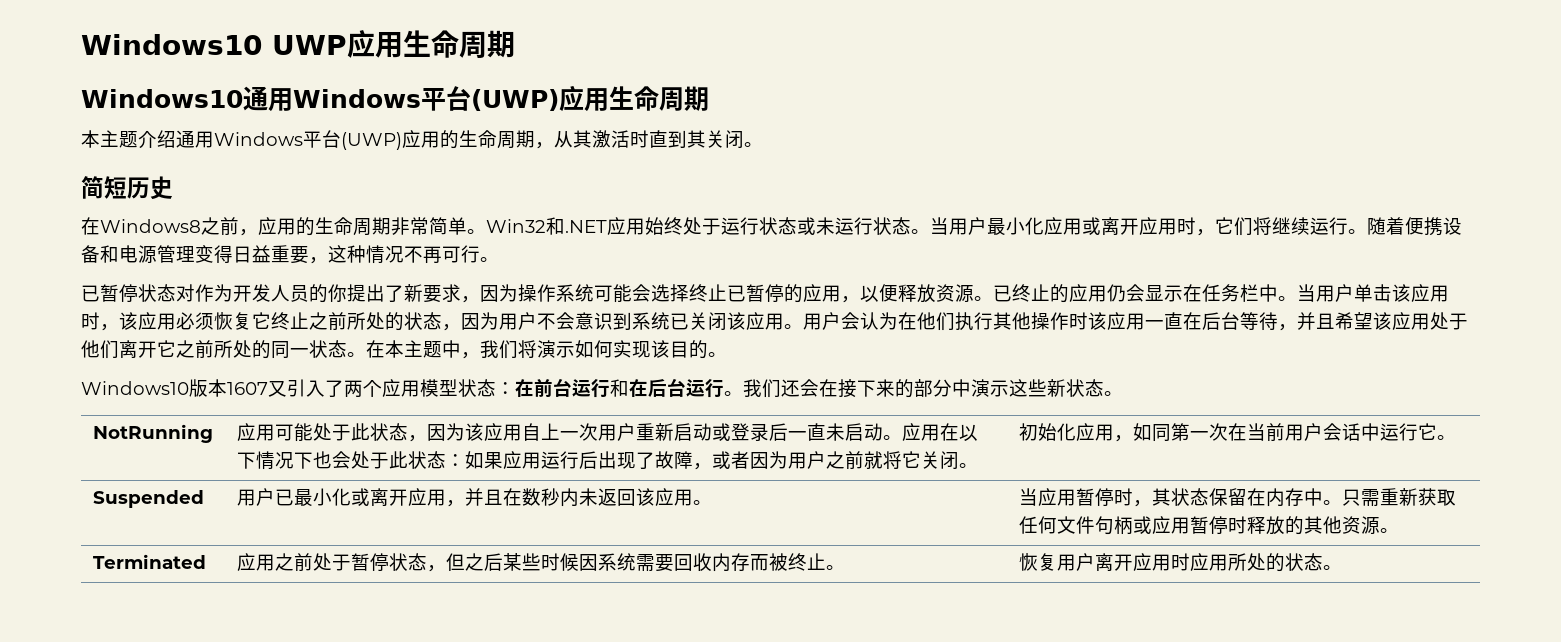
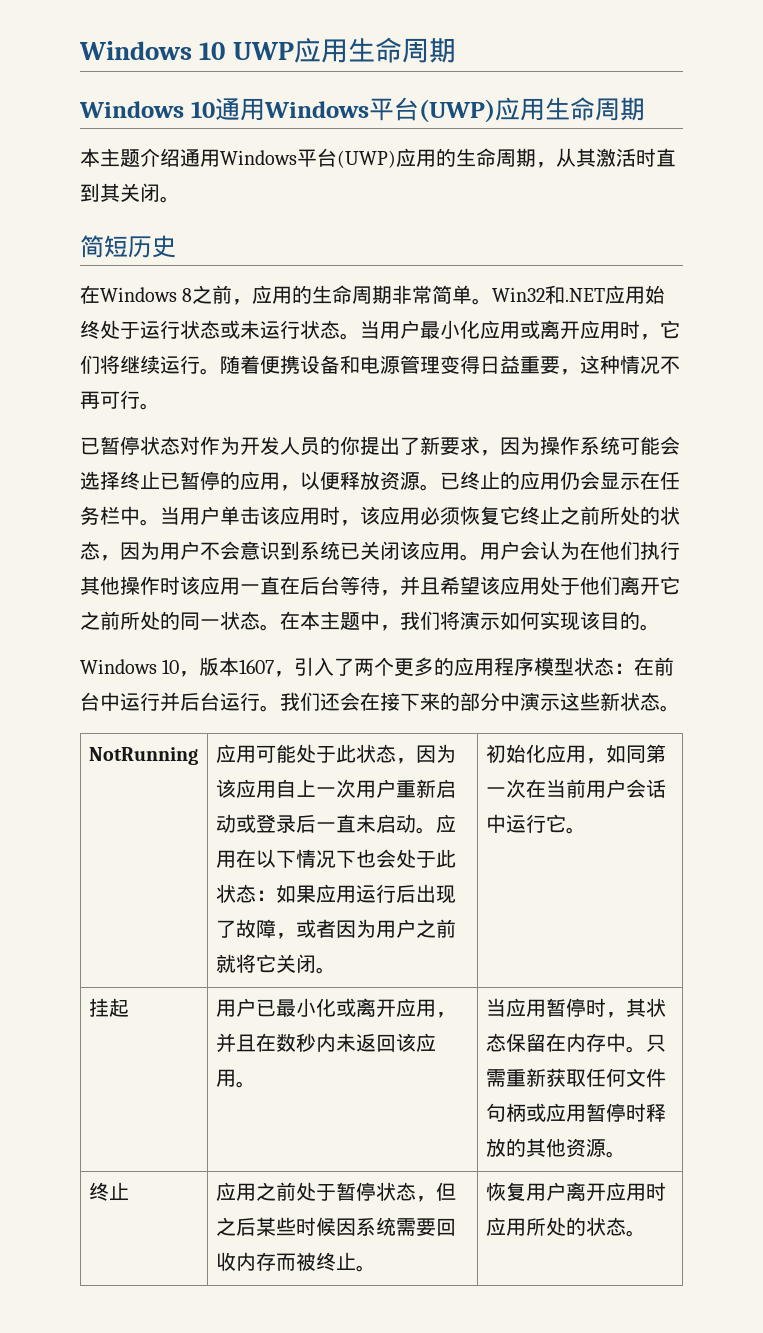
[81,34,262,55] Windows10 -> [79,41,226,60] Windows 10
[81,89,243,108] Windows10 -> [79,101,215,118] Windows 10
[100,219,201,233] Windows8 -> [100,287,193,302] Windows 8
[81,381,189,395] Windows10 -> [80,659,200,677] Windows 10，
[268,380,287,397] 又 -> [274,671,295,677] ，
[382,379,420,397] 应用 -> [394,657,535,676] 更多的应用程序
[572,379,648,398] 运行和在 -> [100,692,180,712] 中运行并
[92,490,204,508] Suspended -> [88,998,129,1017] 挂起
[92,554,206,569] Terminated -> [88,1182,129,1201] 终止

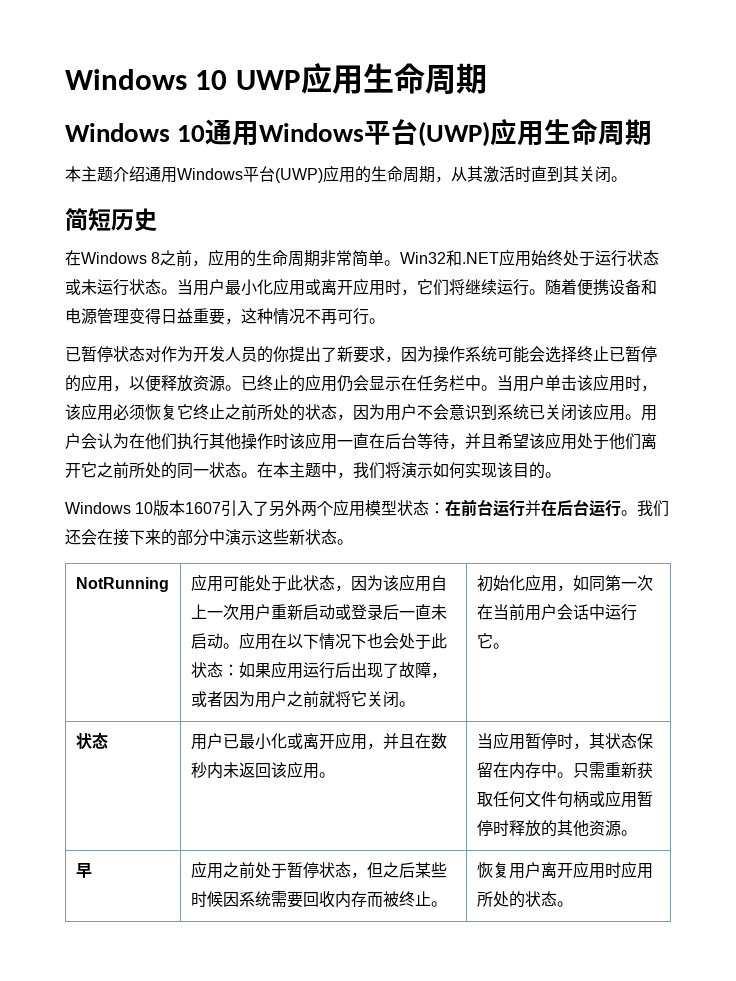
[179,671,200,677] ， -> (154, 508) none
[274,657,535,677] ，引入了两个更多的应用程序 -> [221,499,366,517] 引入了另外两个应用
[100,692,180,712] 中运行并 -> [493,499,558,517] 运行并在
[88,998,129,1017] 挂起 -> [75,732,108,749] 状态
[88,1182,129,1201] 终止 -> [75,863,92,878] 早

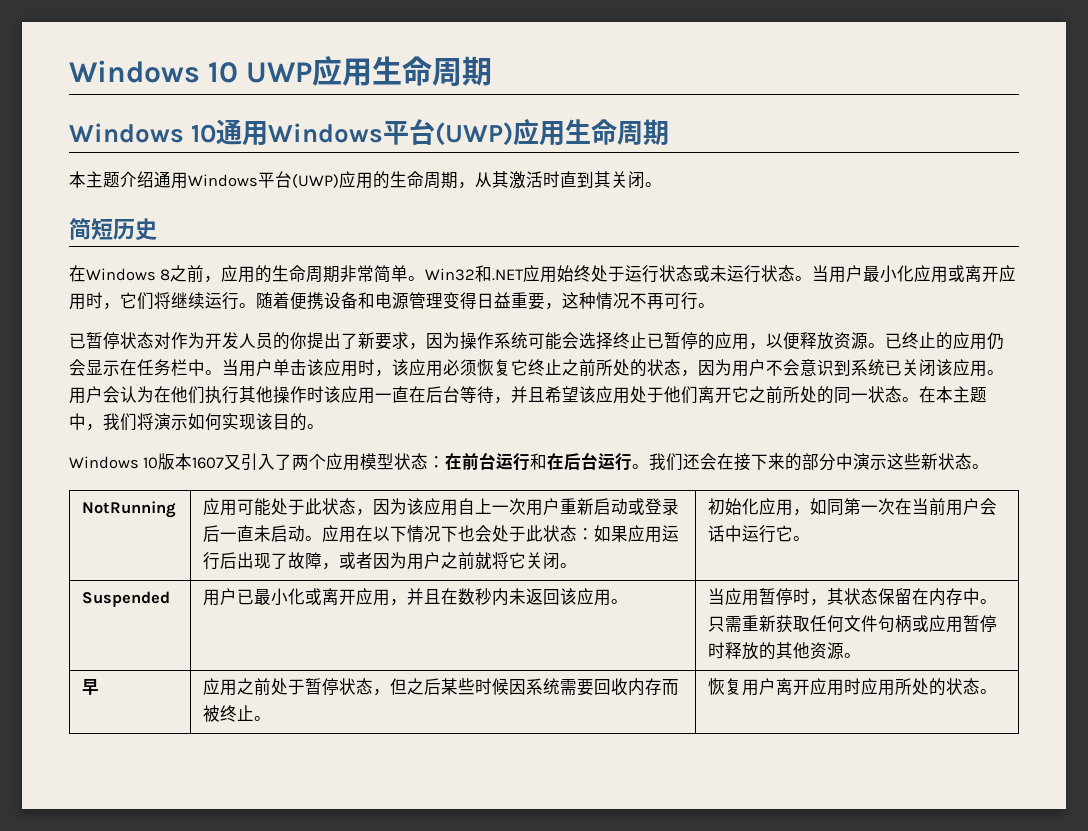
[221,500,302,517] 引入了另外 -> [224,453,293,471] 又引入了
[525,500,542,516] 并 -> [530,453,548,470] 和
[75,732,108,749] 状态 -> [82,591,171,607] Suspended

